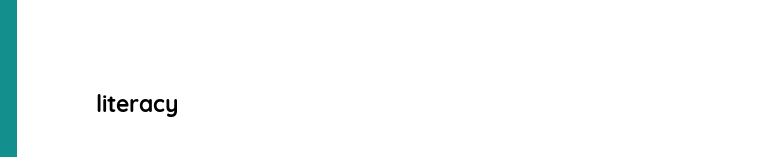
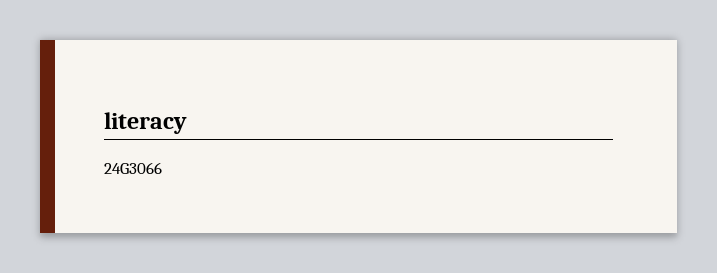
(179, 105) none -> [104,162,162,174] // 24G3066

